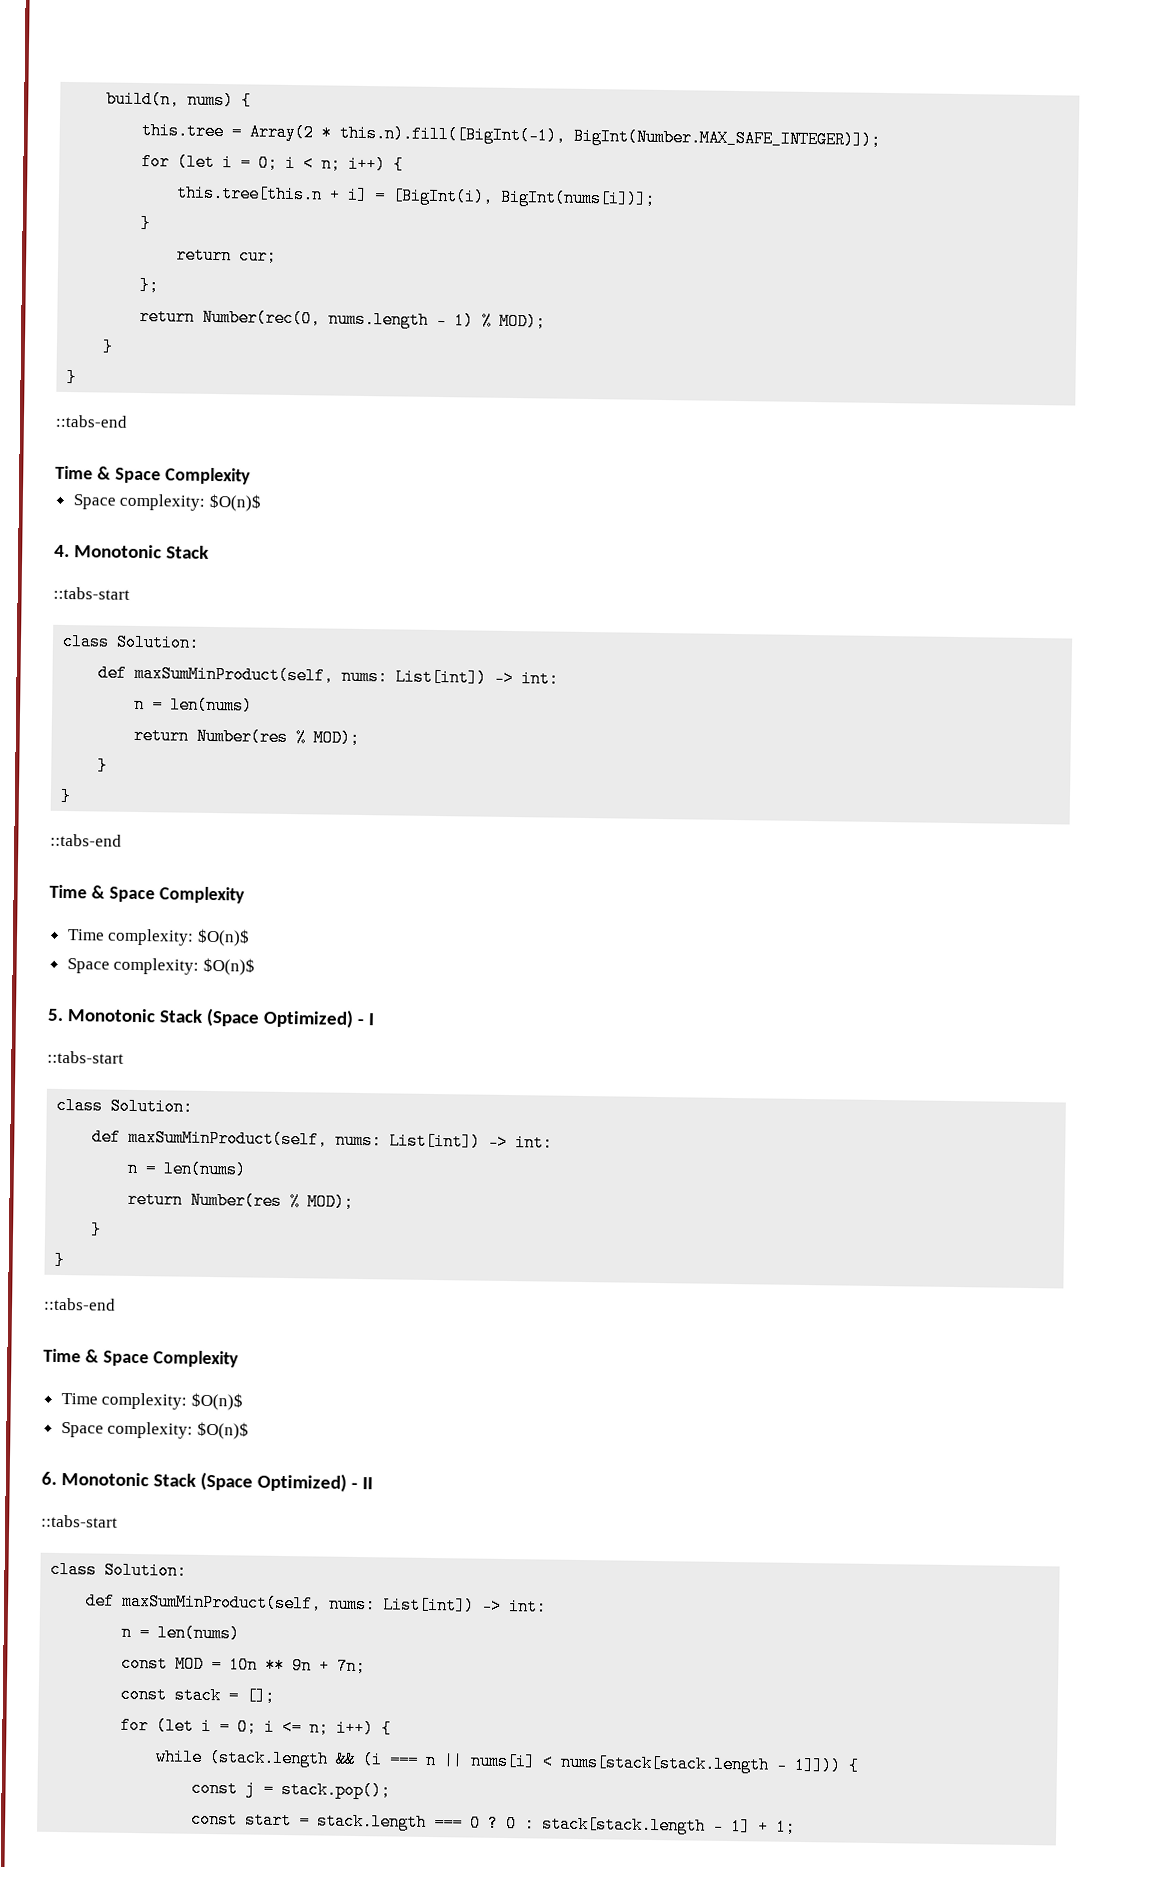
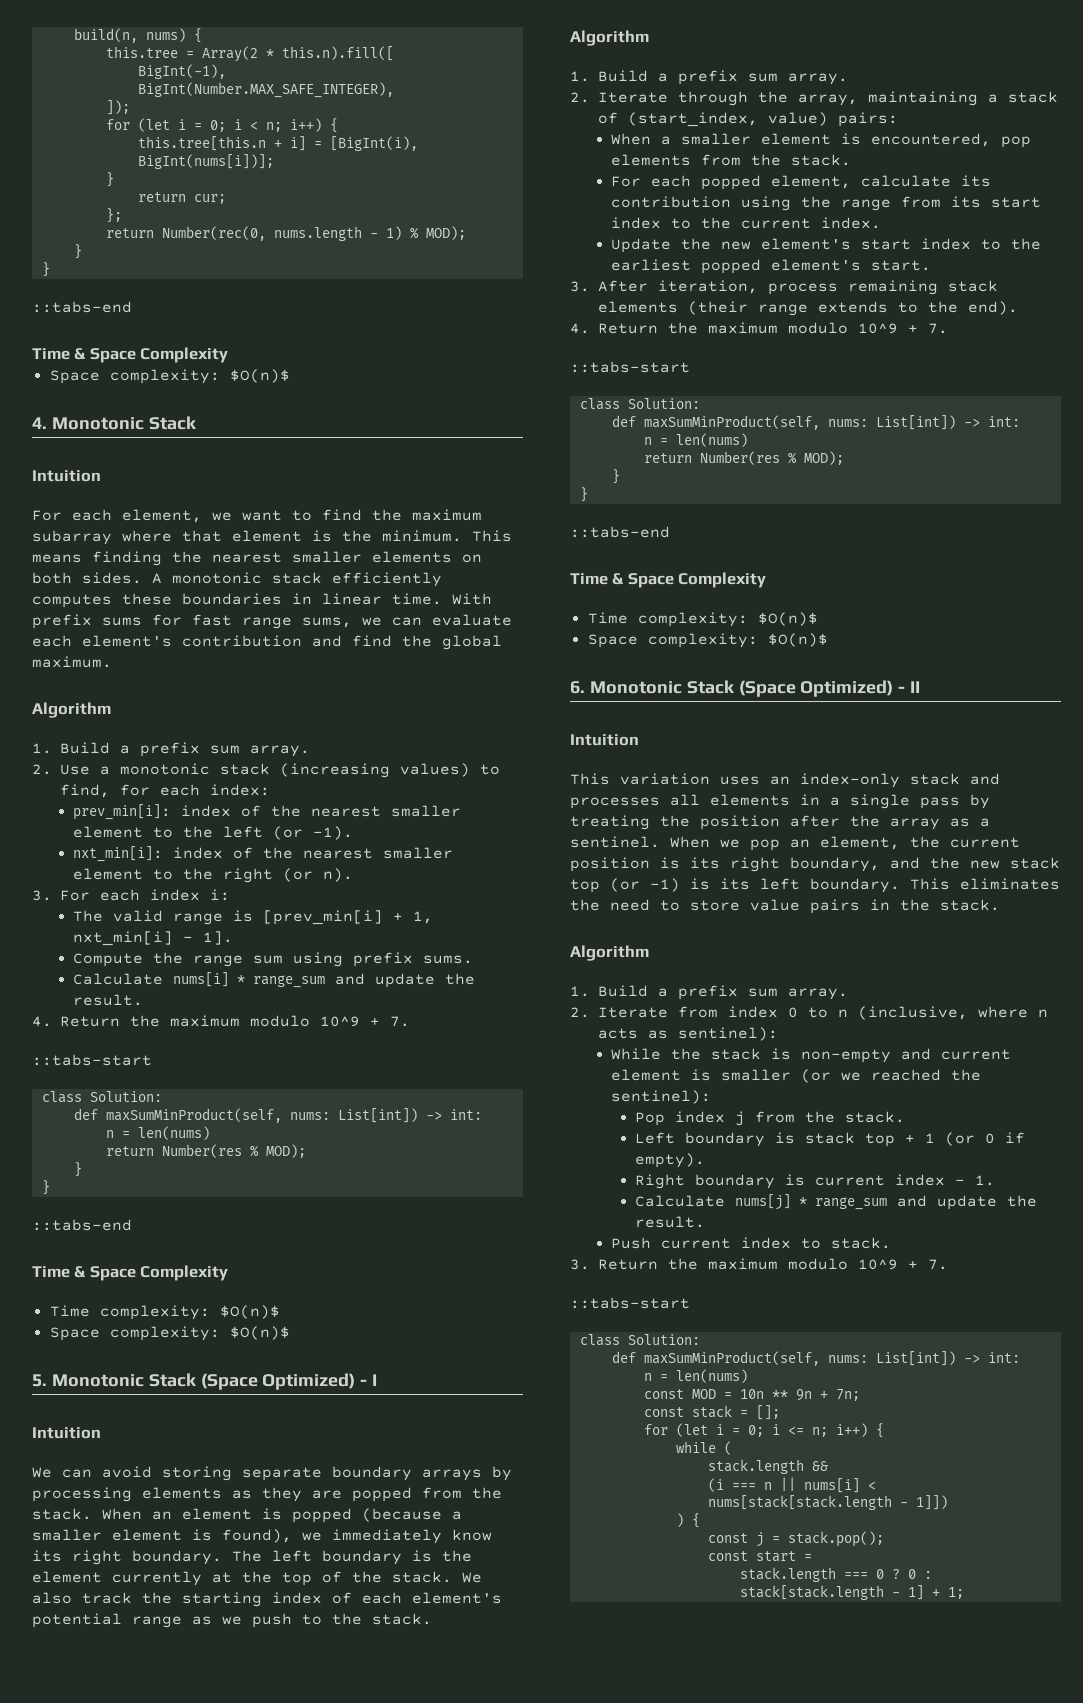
[339,124,882,149] this.n).fill([BigInt(-1), BigInt(Number.MAX_SAFE_INTEGER)]); -> [281,46,394,61] [137,64,226,79] [137,82,394,98] [105,100,130,115] this.n).fill([ // BigInt(-1), // BigInt(Number.MAX_SAFE_INTEGER), // ]);
(209, 552) none -> [32,470,101,482] [32,509,482,523] [32,530,512,545] [32,551,482,566] [32,572,442,587] [32,593,492,608] [32,614,512,629] [32,635,502,650] [32,656,112,668] [32,702,111,718] [32,742,310,757] [32,763,500,778] [60,784,270,798] [73,804,462,820] [73,826,354,840] [73,846,454,862] [73,868,354,883] [32,889,230,901] [73,910,434,925] [73,931,234,946] [73,952,474,967] [73,972,476,988] [73,994,144,1006] [32,1015,410,1027] // Intuition // For each element, we want to find the maximum subarray where that element is the minimum. This means finding the nearest smaller elements on both sides. A monotonic stack efficiently computes these boundaries in linear time. With prefix sums for fast range sums, we can evaluate each element's contribution and find the global maximum. // Algorithm // 1. Build a prefix sum array. // 2. Use a monotonic stack (increasing values) to find, for each index: // prev_min[i]: index of the nearest smaller element to the left (or -1). // nxt_min[i]: index of the nearest smaller element to the right (or n). // 3. For each index i: // The valid range is [prev_min[i] + 1, nxt_min[i] - 1]. // Compute the range sum using prefix sums. // Calculate nums[i] * range_sum and update the result. // 4. Return the maximum modulo 10^9 + 7.
(375, 1019) none -> [32,1427,101,1439] [32,1466,512,1481] [32,1487,502,1502] [32,1508,462,1523] [32,1529,492,1544] [32,1550,472,1565] [32,1571,482,1586] [32,1592,502,1607] [32,1613,432,1628] [570,30,649,46] [570,70,848,85] [570,91,1058,106] [598,112,898,127] [611,133,1032,148] [611,154,852,166] [611,175,992,190] [611,196,1042,211] [611,217,882,229] [611,238,1042,253] [611,259,932,274] [570,280,998,295] [598,301,1018,316] [570,322,948,334] // Intuition // We can avoid storing separate boundary arrays by processing elements as they are popped from the stack. When an element is popped (because a smaller element is found), we immediately know its right boundary. The left boundary is the element currently at the top of the stack. We also track the starting index of each element's potential range as we push to the stack. // Algorithm // 1. Build a prefix sum array. // 2. Iterate through the array, maintaining a stack of (start_index, value) pairs: // When a smaller element is encountered, pop elements from the stack. // For each popped element, calculate its contribution using the range from its start index to the current index. // Update the new element's start index to the earliest popped element's start. // 3. After iteration, process remaining stack elements (their range extends to the end). // 4. Return the maximum modulo 10^9 + 7.
(373, 1483) none -> [570,734,639,746] [570,773,1000,788] [570,794,990,809] [570,815,990,830] [570,836,1020,851] [570,857,1060,872] [570,878,1060,893] [570,899,1000,914] [570,945,649,961] [570,985,848,1000] [570,1006,1048,1020] [598,1027,778,1041] [611,1048,1012,1063] [611,1069,982,1083] [611,1090,712,1104] [635,1111,906,1126] [635,1132,1026,1147] [635,1153,706,1168] [635,1174,996,1189] [635,1194,1038,1210] [635,1216,706,1228] [611,1237,892,1249] [570,1258,948,1270] // Intuition // This variation uses an index-only stack and processes all elements in a single pass by treating the position after the array as a sentinel. When we pop an element, the current position is its right boundary, and the new stack top (or -1) is its left boundary. This eliminates the need to store value pairs in the stack. // Algorithm // 1. Build a prefix sum array. // 2. Iterate from index 0 to n (inclusive, where n acts as sentinel): // While the stack is non-empty and current element is smaller (or we reached the sentinel): // Pop index j from the stack. // Left boundary is stack top + 1 (or 0 if empty). // Right boundary is current index - 1. // Calculate nums[j] * range_sum and update the result. // Push current index to stack. // 3. Return the maximum modulo 10^9 + 7.
[209,1749,330,1768] (stack.length -> [723,1441,732,1455] [707,1459,804,1474] ( // stack.length
(357, 1759) none -> (828, 1466) //
[794,1756,843,1775] 1]])) -> [915,1495,948,1510] [675,1513,684,1527] 1]]) // )
(311, 1821) none -> (812, 1557) //

